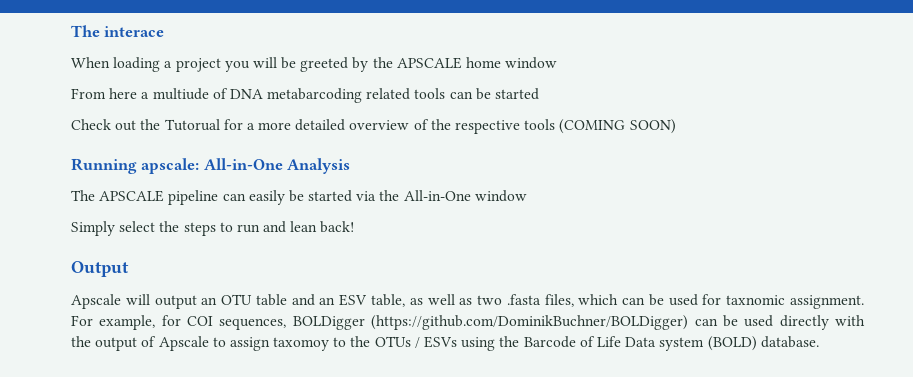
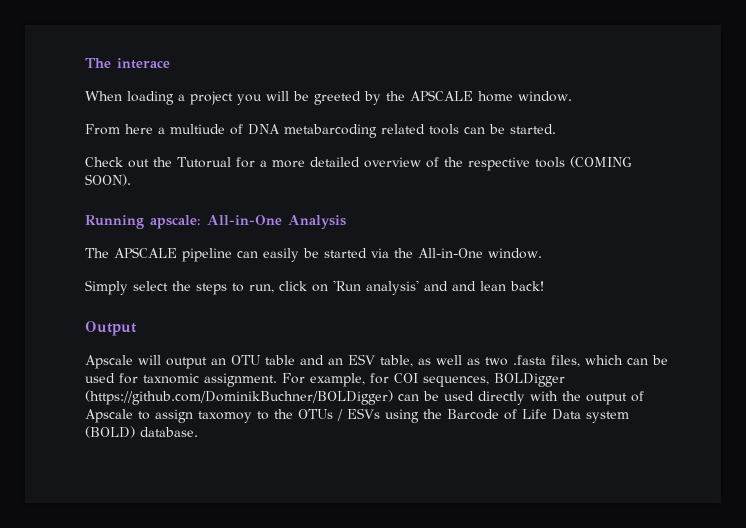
[505,57,558,69] window -> [518,91,572,102] window.
[495,88,540,100] started -> [510,124,556,134] started.
[629,119,676,134] SOON) -> [85,174,131,186] SOON).
[474,190,527,202] window -> [488,248,542,259] window.
[236,224,260,233] run -> [249,280,448,295] run, click on 'Run analysis' and

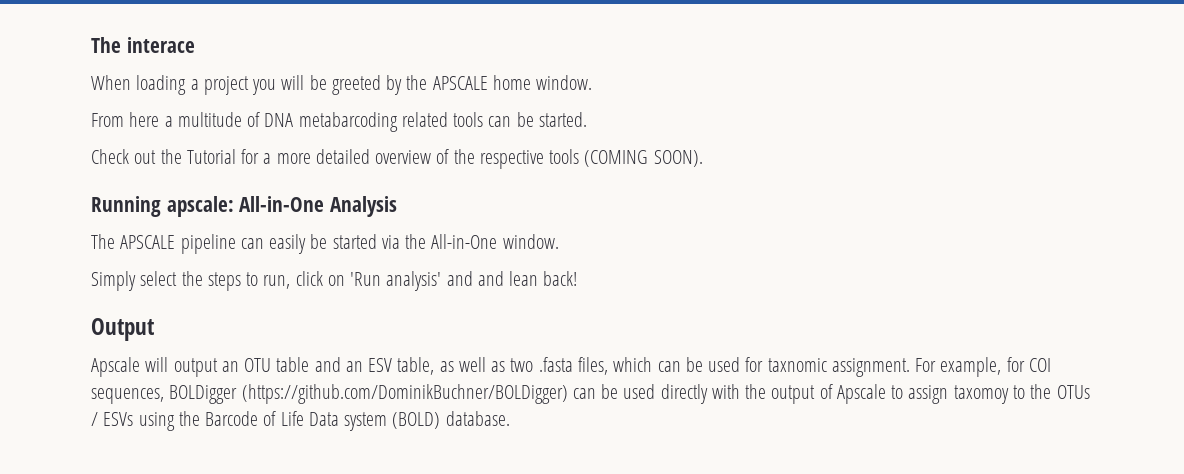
[170,124,225,134] multiude -> [177,112,242,127] multitude
[177,157,231,168] Tutorual -> [186,149,236,164] Tutorial

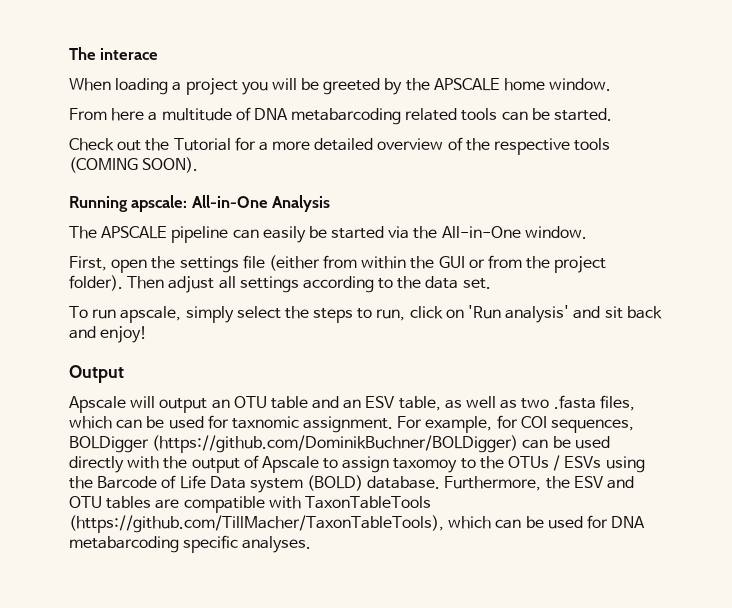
[91,271,136,291] Simply -> [69,255,607,273] [69,275,491,293] [69,306,234,323] First, open the settings file (either from within the GUI or from the project folder). Then adjust all settings according to the data set. // To run apscale, simply
[477,271,578,286] and lean back! -> [604,306,662,319] [69,326,148,343] sit back and enjoy!
(510, 418) none -> [444,476,635,491] [69,496,431,513] [69,515,646,533] [69,535,312,553] Furthermore, the ESV and OTU tables are compatible with TaxonTableTools (https://github.com/TillMacher/TaxonTableTools), which can be used for DNA metabarcoding specific analyses.

